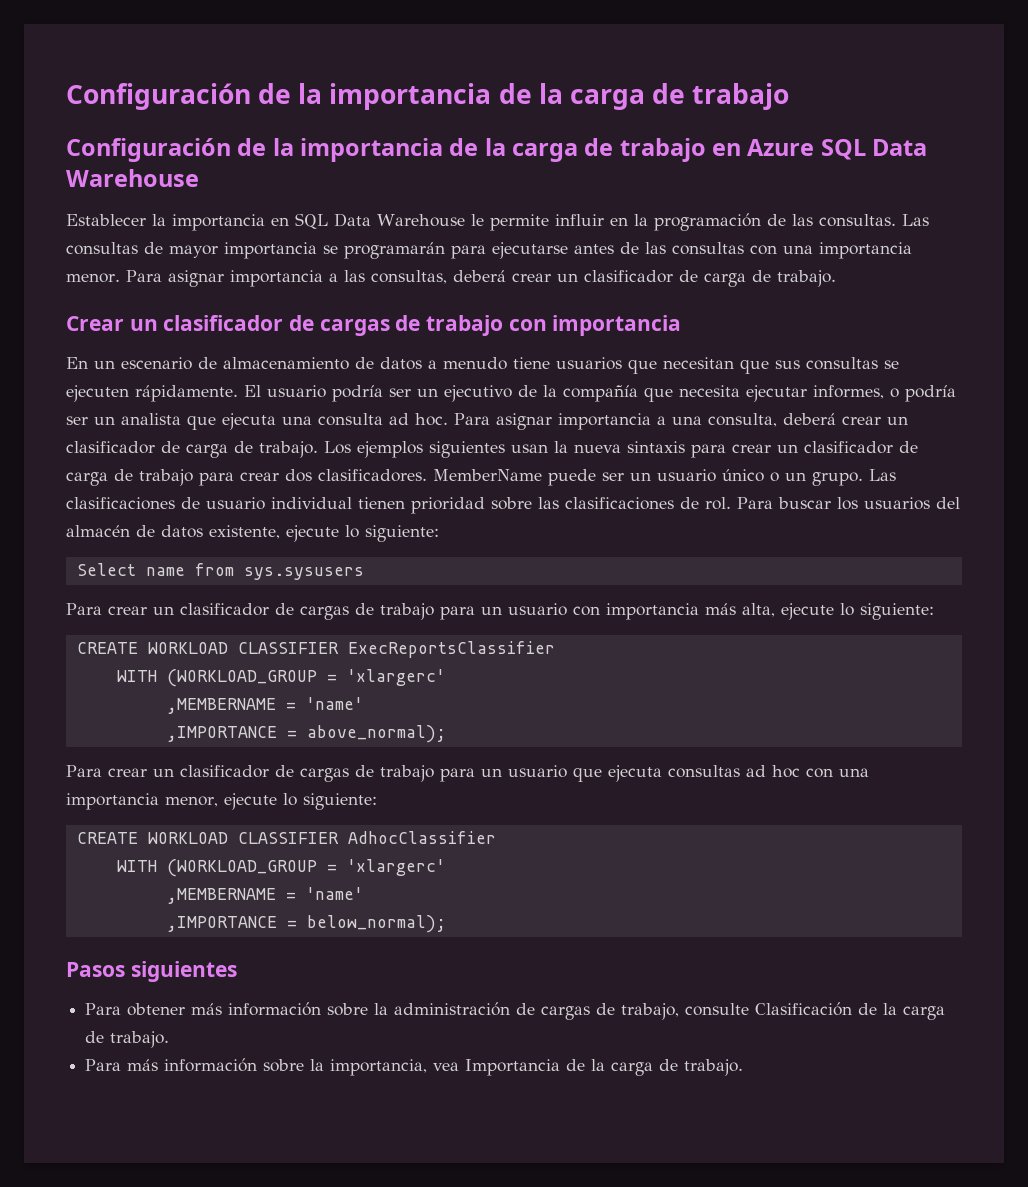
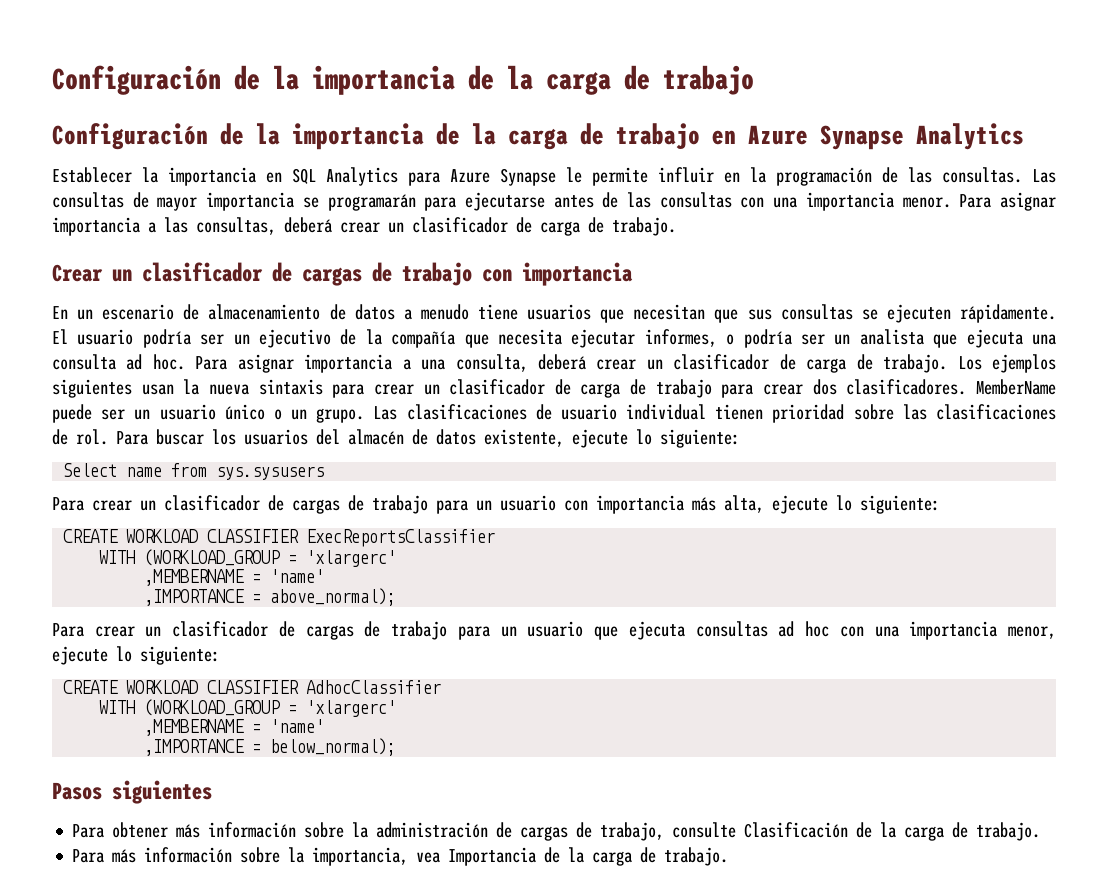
[820,139,928,160] [66,169,199,187] SQL Data Warehouse -> [820,123,1024,150] Synapse Analytics
[334,213,465,227] Data Warehouse -> [326,167,556,186] Analytics para Azure Synapse

